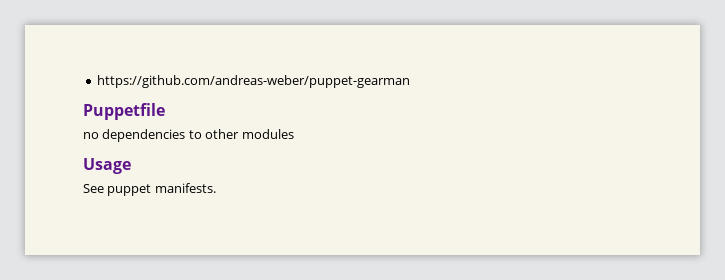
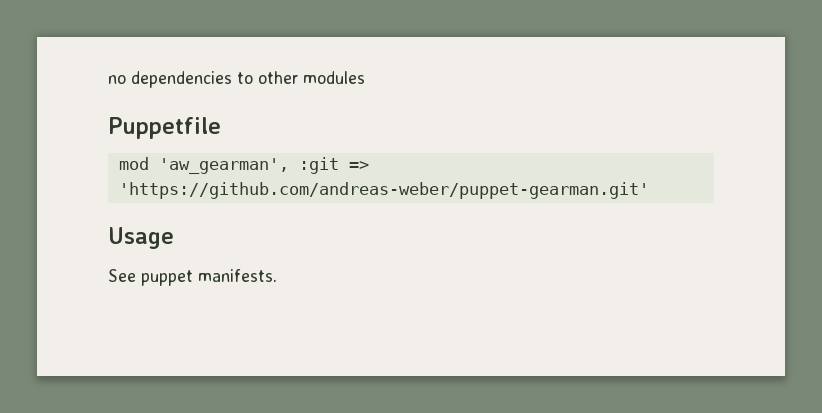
[96,75,410,88] [83,103,165,120] https://github.com/andreas-weber/puppet-gearman // Puppetfile // -> (108, 79) none
(294, 134) none -> [108,117,221,139] [118,157,369,174] [118,182,649,199] // Puppetfile // mod 'aw_gearman', :git => 'https://github.com/andreas-weber/puppet-gearman.git'

